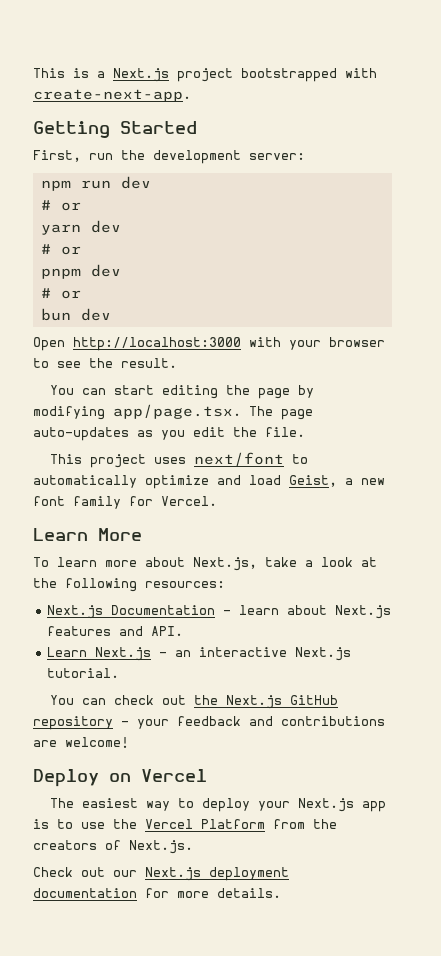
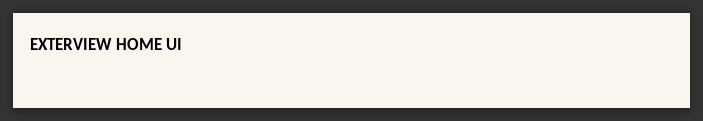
[33,68,377,82] [33,89,191,102] [33,121,197,138] [33,150,305,164] [40,176,151,191] [40,200,81,211] [40,220,121,235] [40,244,81,255] [40,264,121,279] [40,288,81,299] [40,308,111,321] [33,337,385,351] [33,358,177,368] [50,385,315,399] [33,404,313,420] [33,427,305,441] [50,452,309,468] [33,475,385,489] [33,496,217,509] [33,528,142,541] [33,557,377,571] [33,578,225,592] [47,605,392,619] [47,626,184,636] [47,647,352,661] [47,668,120,678] [50,695,339,709] [33,716,385,730] [33,737,129,748] [33,769,207,787] [50,798,387,812] [33,819,337,829] [33,840,193,854] [33,867,289,881] [33,888,281,898] This is a Next.js project bootstrapped with create-next-app. // Getting Started // First, run the development server: // npm run dev // # or // yarn dev // # or // pnpm dev // # or // bun dev // Open http://localhost:3000 with your browser to see the result. // You can start editing the page by modifying app/page.tsx. The page auto-updates as you edit the file. // This project uses next/font to automatically optimize and load Geist, a new font family for Vercel. // Learn More // To learn more about Next.js, take a look at the following resources: // Next.js Documentation - learn about Next.js features and API. // Learn Next.js - an interactive Next.js tutorial. // You can check out the Next.js GitHub repository - your feedback and contributions are welcome! // Deploy on Vercel // The easiest way to deploy your Next.js app is to use the Vercel Platform from the creators of Next.js. // Check out our Next.js deployment documentation for more details. -> [30,38,183,50] EXTERVIEW HOME UI

